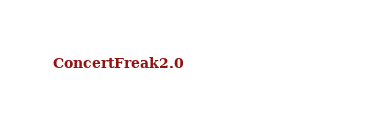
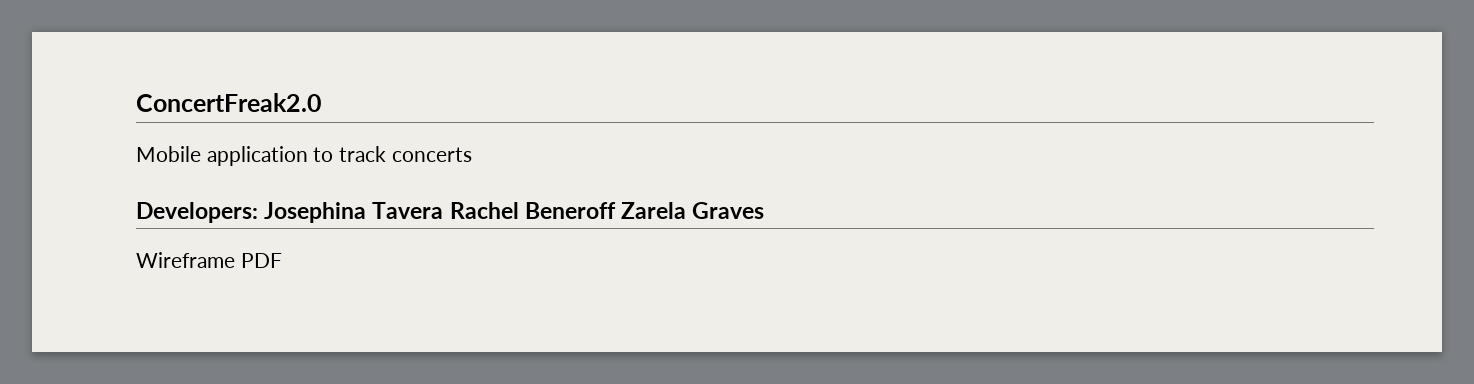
(184, 62) none -> [136,146,472,166] [136,202,765,223] [136,252,282,268] // Mobile application to track concerts // Developers: Josephina Tavera Rachel Beneroff Zarela Graves // Wireframe PDF

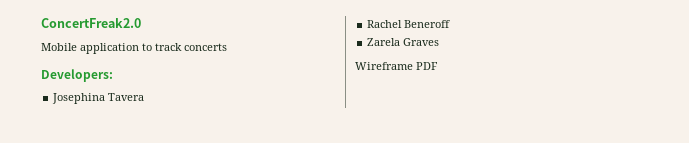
(258, 212) none -> (113, 75) //
(444, 210) none -> (145, 97) //
(616, 210) none -> (451, 24) //

